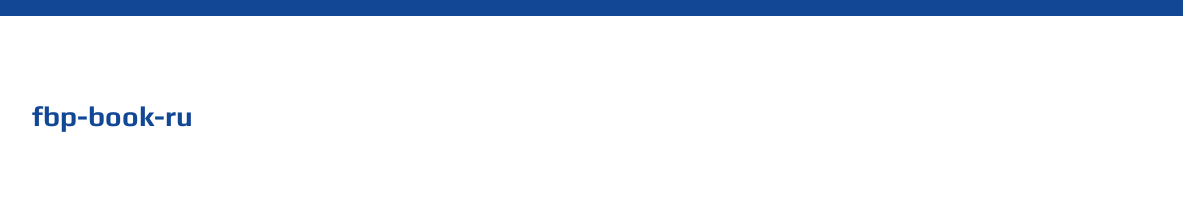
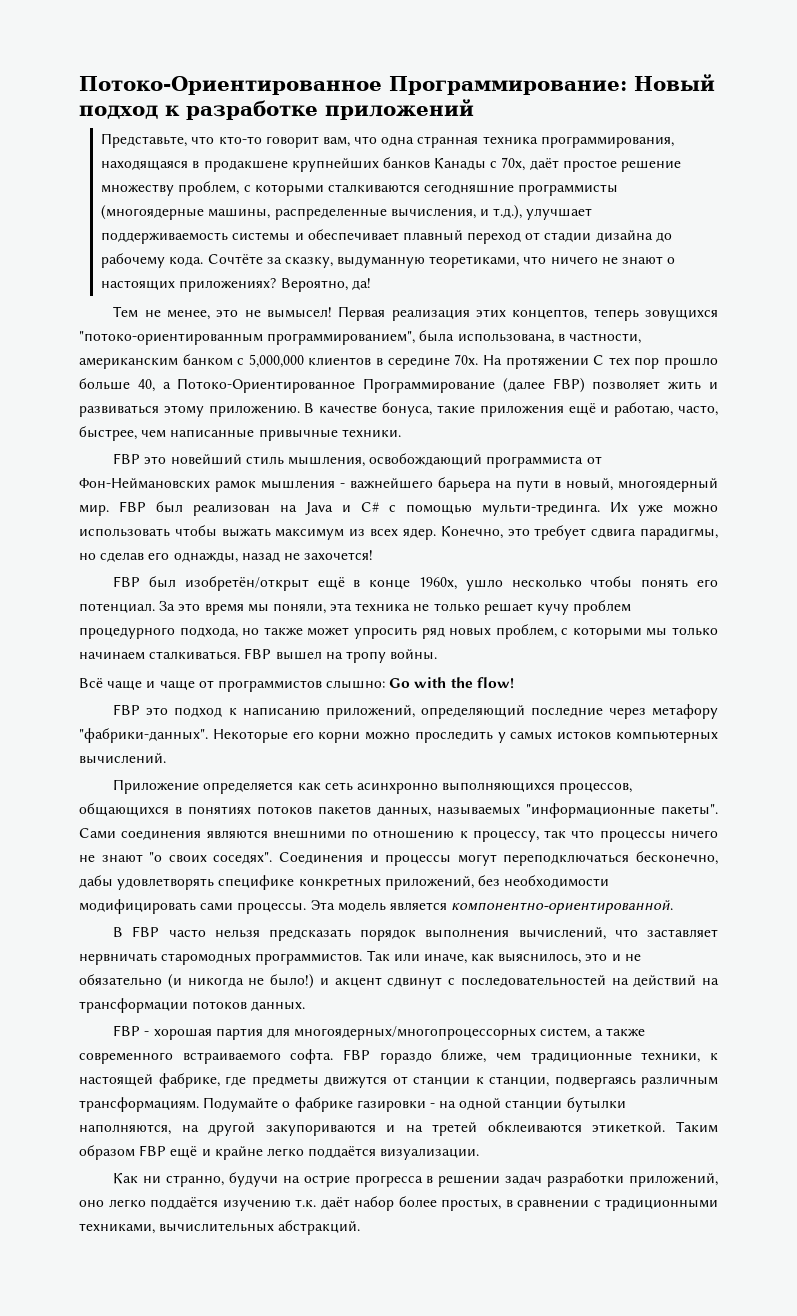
[32,106,193,132] fbp-book-ru -> [79,74,715,95] [79,99,474,120] [101,133,674,148] [101,157,682,172] [101,181,619,196] [101,205,593,220] [101,229,672,244] [101,253,676,268] [101,278,371,292] [113,306,718,321] [79,330,641,345] [79,354,719,369] [79,378,719,393] [79,402,719,417] [79,426,401,441] [113,453,602,468] [79,477,718,492] [79,501,718,516] [79,525,718,540] [79,550,374,563] [113,576,718,591] [79,600,632,615] [79,624,718,639] [79,648,438,663] [79,677,514,692] [113,704,718,719] [79,728,718,743] [79,753,166,764] [113,779,633,794] [79,803,718,818] [79,828,718,842] [79,851,719,866] [79,875,610,890] [79,899,674,914] [113,926,718,941] [79,950,641,965] [79,974,719,989] [79,998,306,1013] [113,1025,645,1040] [79,1049,718,1064] [79,1073,718,1088] [79,1097,626,1112] [79,1121,718,1136] [79,1145,480,1160] [113,1172,719,1187] [79,1196,718,1211] [79,1220,361,1235] Потоко-Ориентированное Программирование: Новый подход к разработке приложений // Представьте, что кто-то говорит вам, что одна странная техника программирования, находящаяся в продакшене крупнейших банков Канады с 70х, даёт простое решение множеству проблем, с которыми сталкиваются сегодняшние программисты (многоядерные машины, распределенные вычисления, и т.д.), улучшает поддерживаемость системы и обеспечивает плавный переход от стадии дизайна до рабочему кода. Сочтёте за сказку, выдуманную теоретиками, что ничего не знают о настоящих приложениях? Вероятно, да! // Тем не менее, это не вымысел! Первая реализация этих концептов, теперь зовущихся "потоко-ориентированным программированием", была использована, в частности, американским банком с 5,000,000 клиентов в середине 70х. На протяжении С тех пор прошло больше 40, а Потоко-Ориентированное Программирование (далее FBP) позволяет жить и развиваться этому приложению. В качестве бонуса, такие приложения ещё и работаю, часто, быстрее, чем написанные привычные техники. // FBP это новейший стиль мышления, освобождающий программиста от Фон-Неймановских рамок мышления - важнейшего барьера на пути в новый, многоядерный мир. FBP был реализован на Java и C# с помощью мульти-трединга. Их уже можно использовать чтобы выжать максимум из всех ядер. Конечно, это требует сдвига парадигмы, но сделав его однажды, назад не захочется! // FBP был изобретён/открыт ещё в конце 1960х, ушло несколько чтобы понять его потенциал. За это время мы поняли, эта техника не только решает кучу проблем процедурного подхода, но также может упросить ряд новых проблем, с которыми мы только начинаем сталкиваться. FBP вышел на тропу войны. // Всё чаще и чаще от программистов слышно: Go with the flow! // FBP это подход к написанию приложений, определяющий последние через метафору "фабрики-данных". Некоторые его корни можно проследить у самых истоков компьютерных вычислений. // Приложение определяется как сеть асинхронно выполняющихся процессов, общающихся в понятиях потоков пакетов данных, называемых "информационные пакеты". Сами соединения являются внешними по отношению к процессу, так что процессы ничего не знают "о своих соседях". Соединения и процессы могут переподключаться бесконечно, дабы удовлетворять специфике конкретных приложений, без необходимости модифицировать сами процессы. Эта модель является компонентно-ориентированной. // В FBP часто нельзя предсказать порядок выполнения вычислений, что заставляет нервничать старомодных программистов. Так или иначе, как выяснилось, это и не обязательно (и никогда не было!) и акцент сдвинут с последовательностей на действий на трансформации потоков данных. // FBP - хорошая партия для многоядерных/многопроцессорных систем, а также современного встраиваемого софта. FBP гораздо ближе, чем традиционные техники, к настоящей фабрике, где предметы движутся от станции к станции, подвергаясь различным трансформациям. Подумайте о фабрике газировки - на одной станции бутылки наполняются, на другой закупориваются и на третей обклеиваются этикеткой. Таким образом FBP ещё и крайне легко поддаётся визуализации. // Как ни странно, будучи на острие прогресса в решении задач разработки приложений, оно легко поддаётся изучению т.к. даёт набор более простых, в сравнении с традиционными техниками, вычислительных абстракций.

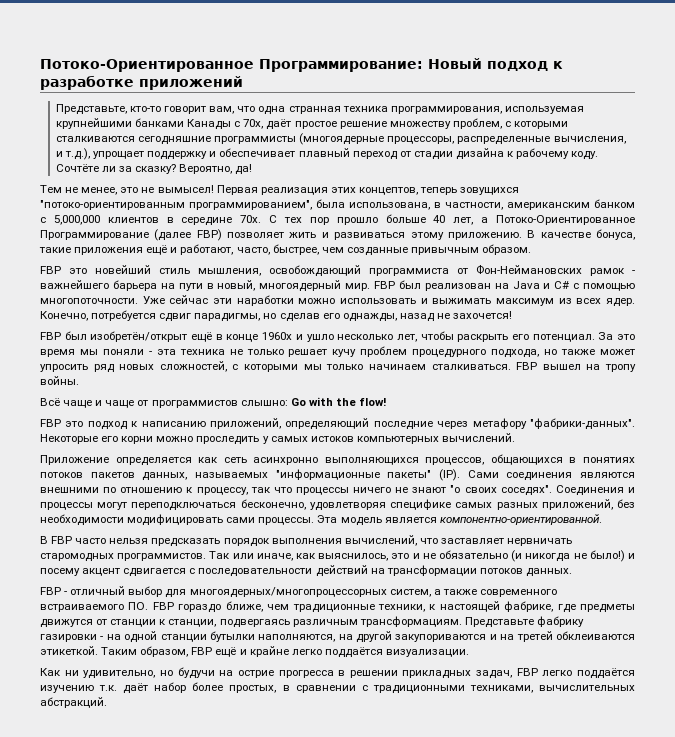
[191,136,215,144] что -> (127, 109) none
[101,157,430,172] находящаяся в продакшене крупнейших банков -> [504,106,584,114] [55,118,185,129] используемая крупнейшими банками
[208,209,271,219] машины, -> [387,136,455,144] процессоры,
[526,208,593,220] [101,232,291,244] улучшает поддерживаемость системы -> [93,151,208,160] упрощает поддержку
[655,232,672,242] [101,253,676,268] [101,278,277,292] до рабочему кода. Сочтёте за сказку, выдуманную теоретиками, что ничего не знают о настоящих приложениях? -> [507,148,599,160] [55,164,177,174] к рабочему коду. Сочтёте ли за сказку?
[482,355,589,369] На протяжении -> (262, 219) none
[137,379,155,392] 40, -> [433,215,474,225] 40 лет,
[614,402,674,417] работаю, -> [180,244,234,255] работают,
[170,429,401,441] написанные привычные техники. -> [346,244,532,256] созданные привычным образом.
[261,480,335,489] мышления -> (625, 272) none
[482,502,718,516] [79,525,271,537] мульти-трединга. Их уже можно использовать чтобы выжать -> [40,295,492,306] многопоточности. Уже сейчас эти наработки можно использовать и выжимать
[507,525,637,540] это требует сдвига -> [91,310,192,322] потребуется сдвиг
[419,576,689,591] 1960х, ушло несколько чтобы понять -> [262,331,509,342] 1960х и ушло несколько лет, чтобы раскрыть
[272,603,326,614] поняли, -> [102,349,152,355] поняли -
[495,624,557,639] проблем, -> [159,361,227,372] сложностей,
[661,804,718,815] пакеты". -> [387,469,460,481] пакеты" (IP).
[79,875,381,890] дабы удовлетворять специфике конкретных -> [309,499,538,511] удовлетворяя специфике самых разных
[334,975,629,989] акцент сдвинут с последовательностей на -> [40,568,313,577] посему акцент сдвигается с последовательности
[153,1028,263,1040] хорошая партия -> [70,586,163,597] отличный выбор
[290,1049,334,1064] софта. -> [128,602,149,610] ПО.
[203,1097,353,1112] Подумайте о фабрике -> [464,616,584,628] Представьте фабрику
[79,1145,135,1160] образом -> [140,646,189,657] образом,
[166,1175,225,1187] странно, -> [83,670,173,679] удивительно, но
[505,1172,719,1187] [79,1200,104,1207] задач разработки приложений, оно -> [402,668,538,679] прикладных задач, FBP

